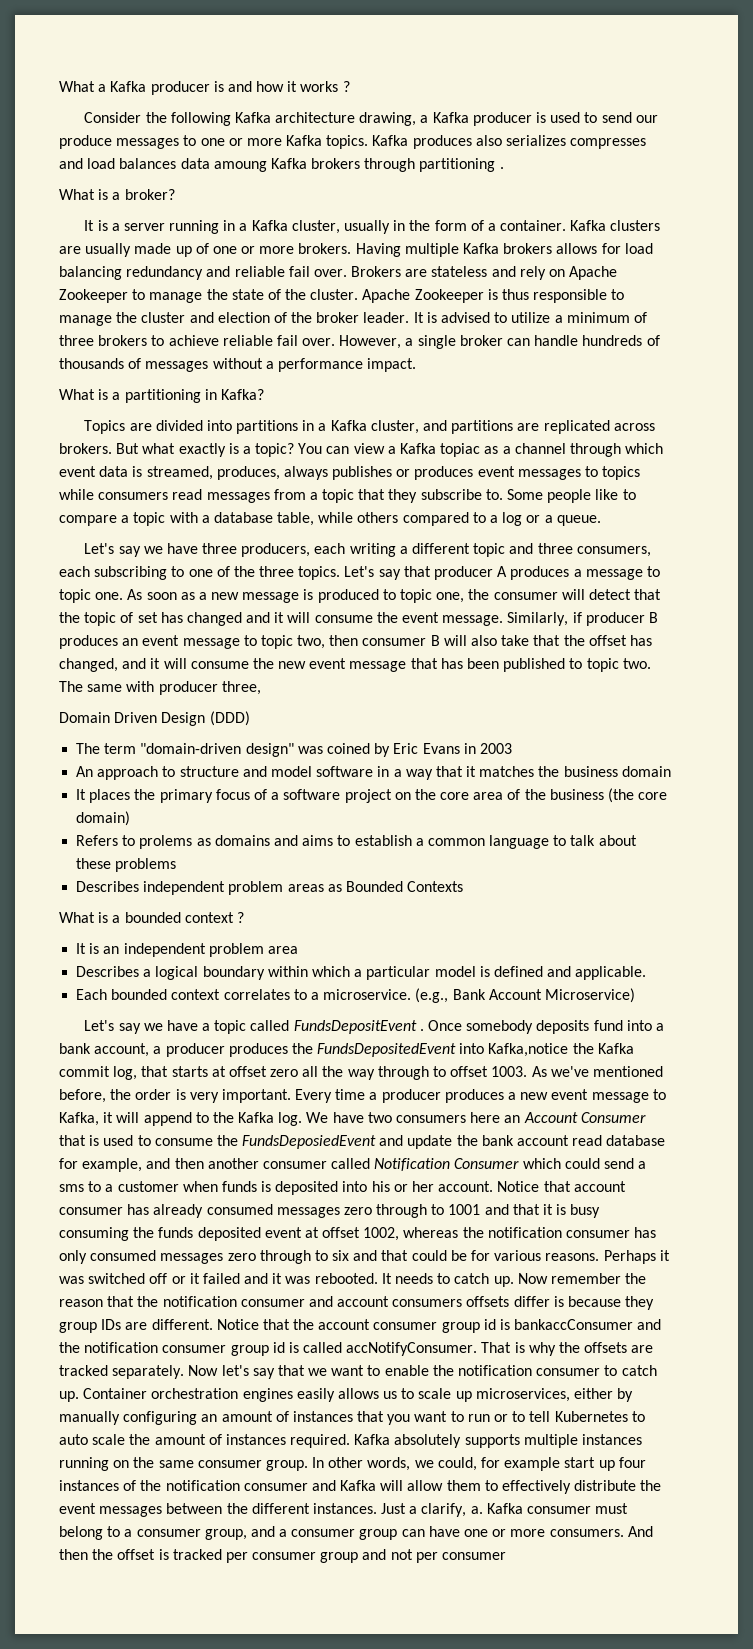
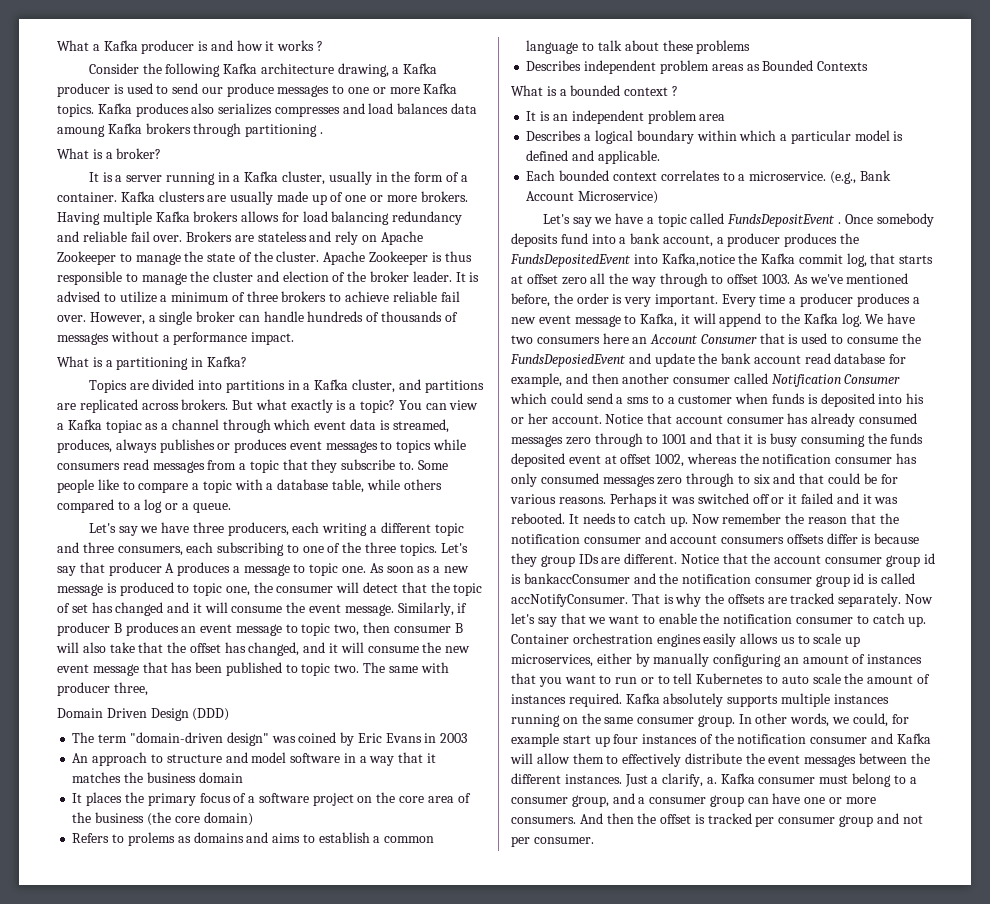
[442,1552,507,1560] consumer -> [533,837,594,844] consumer.

